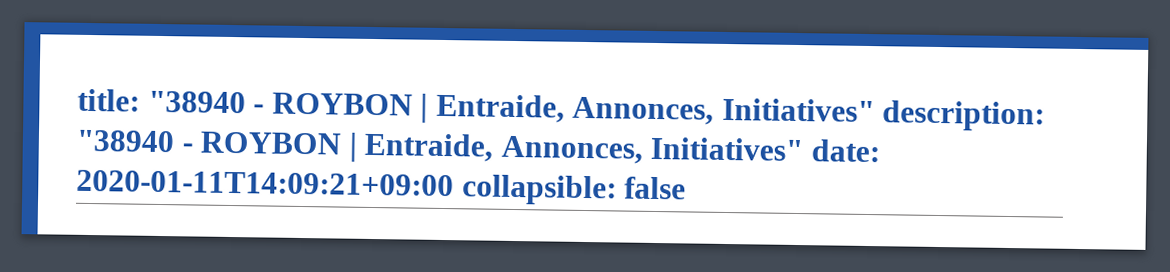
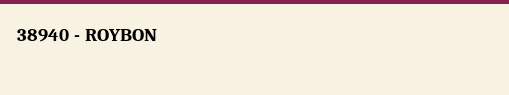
[77,88,1046,132] [76,129,880,164] [76,169,687,206] title: "38940 - ROYBON | Entraide, Annonces, Initiatives" description: "38940 - ROYBON | Entraide, Annonces, Initiatives" date: 2020-01-11T14:09:21+09:00 collapsible: false -> [17,29,158,42] 38940 - ROYBON

